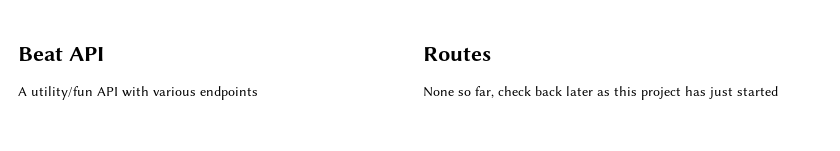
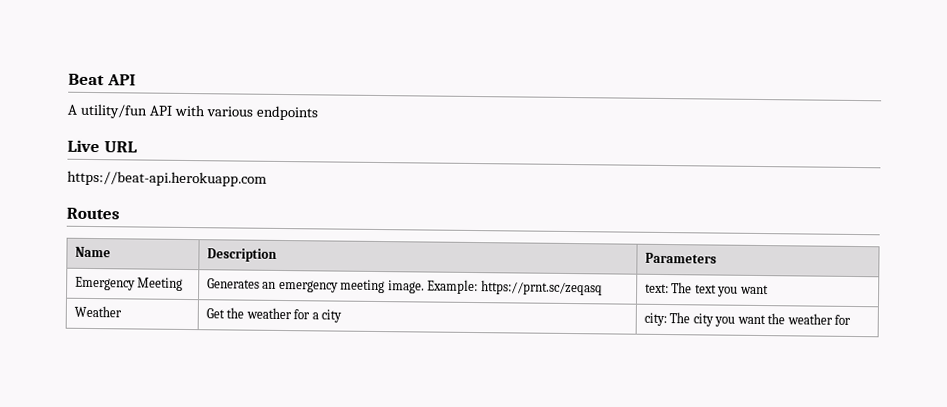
[423,47,491,61] [423,86,778,100] Routes // None so far, check back later as this project has just started -> [67,139,138,153] [67,170,267,187] [66,207,120,220] [74,246,111,258] [206,248,277,262] [644,252,717,264] [74,276,184,291] [206,278,603,296] [644,282,769,297] [73,305,122,318] [205,307,343,323] [643,312,852,327] Live URL // https://beat-api.herokuapp.com // Routes // Name | Description | Parameters // Emergency Meeting | Generates an emergency meeting image. Example: https://prnt.sc/zeqasq | text: The text you want // Weather | Get the weather for a city | city: The city you want the weather for

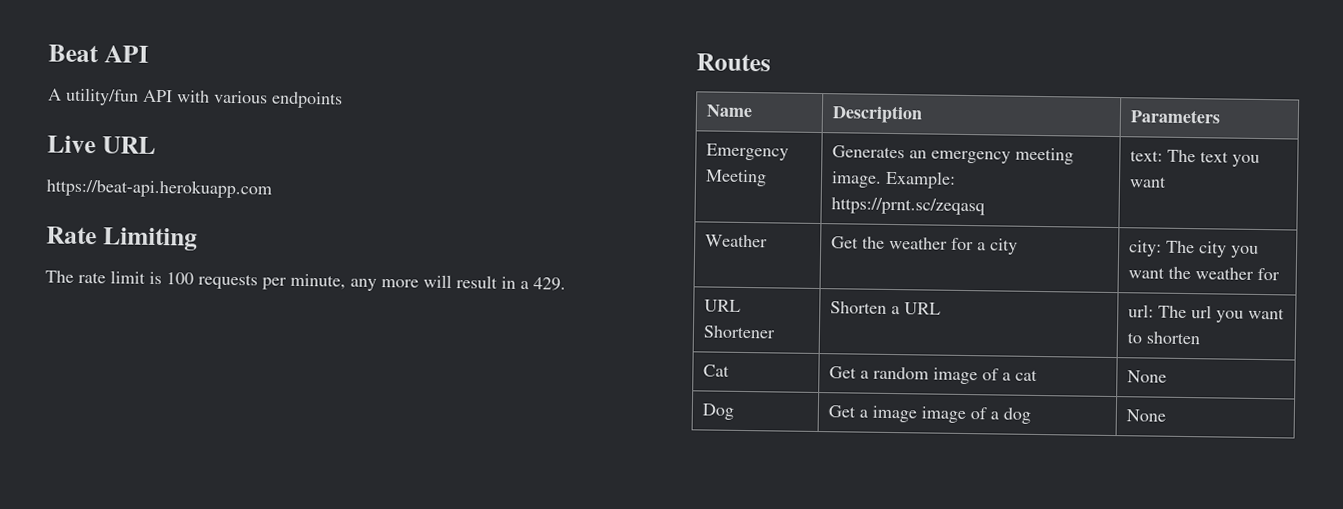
(267, 178) none -> [46,226,198,251] [45,270,566,291] // Rate Limiting // The rate limit is 100 requests per minute, any more will result in a 429.
(852, 319) none -> [704,299,742,312] [703,325,777,339] [830,301,942,315] [1128,304,1286,323] [1127,331,1201,345] [703,364,731,377] [829,366,1039,385] [1127,370,1168,383] [702,403,735,420] [828,405,1032,424] [1126,409,1167,422] // URL Shortener | Shorten a URL | url: The url you want to shorten // Cat | Get a random image of a cat | None // Dog | Get a image image of a dog | None

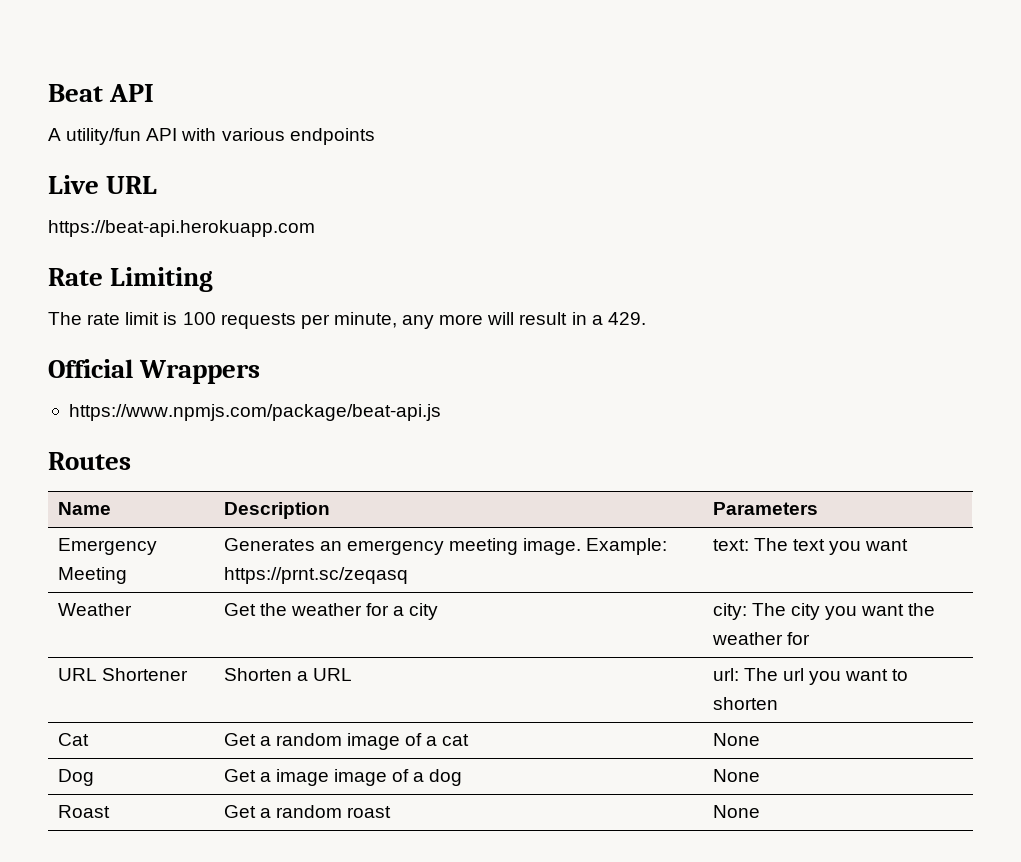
(566, 284) none -> [48,359,261,384] [68,404,441,421] // Official Wrappers // https://www.npmjs.com/package/beat-api.js
(1167, 415) none -> [57,805,110,818] [223,805,392,818] [712,805,760,818] // Roast | Get a random roast | None

